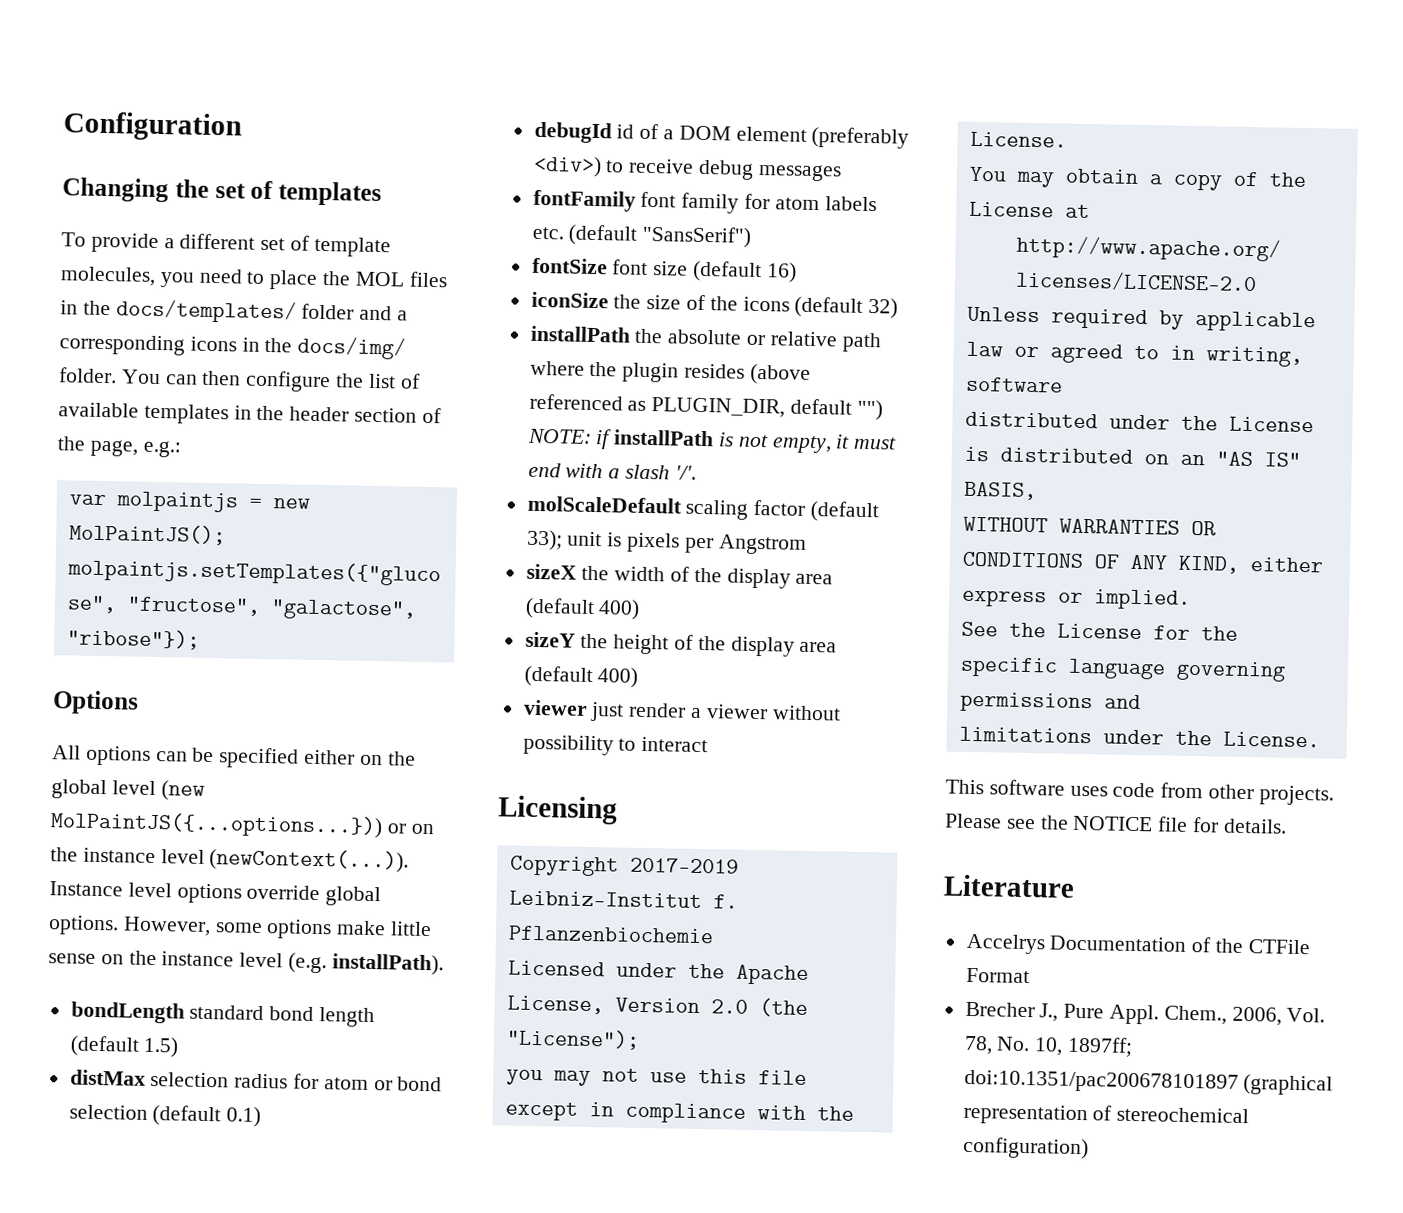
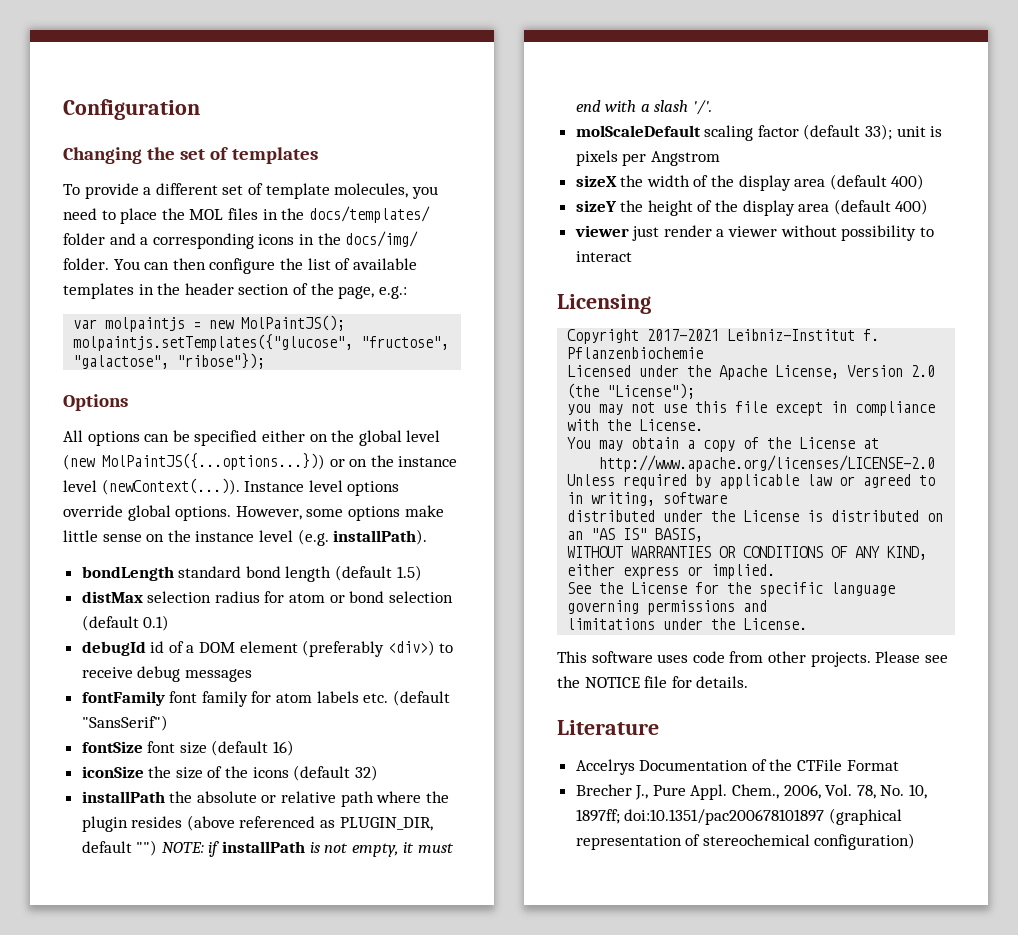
[629,857,739,874] 2017-2019 -> [647,329,720,341] 2017-2021

